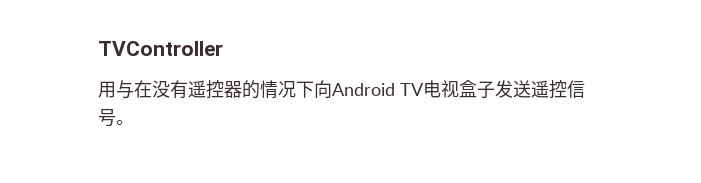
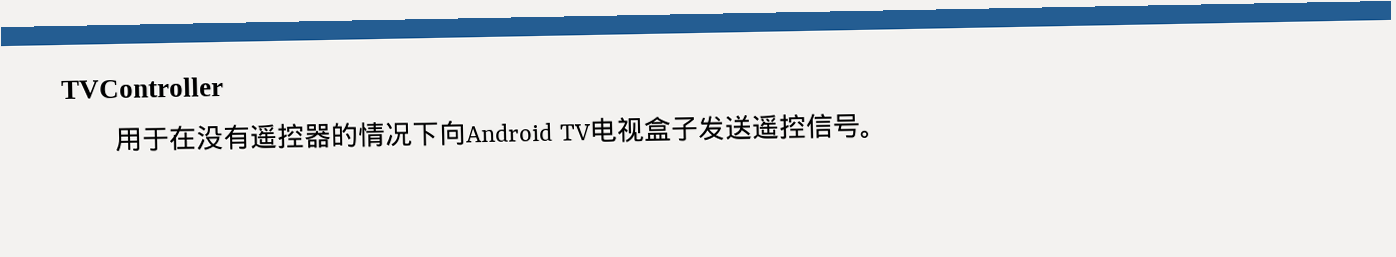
[116,80,134,99] 与 -> [141,126,171,152] 于

